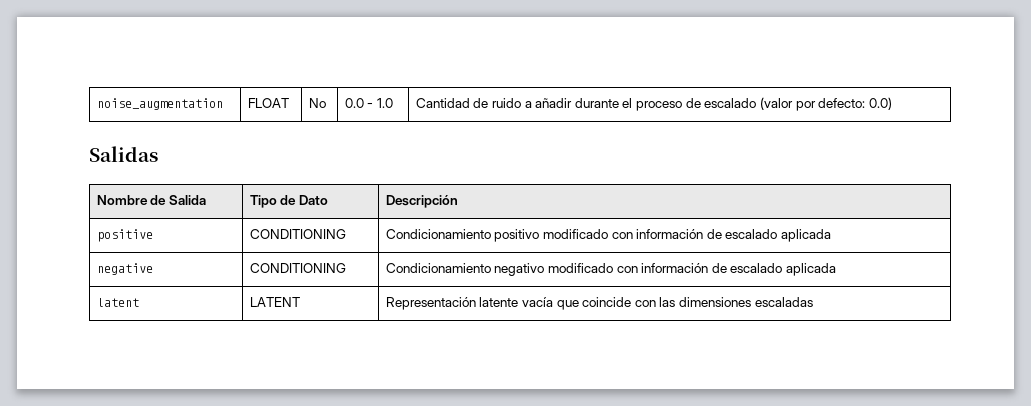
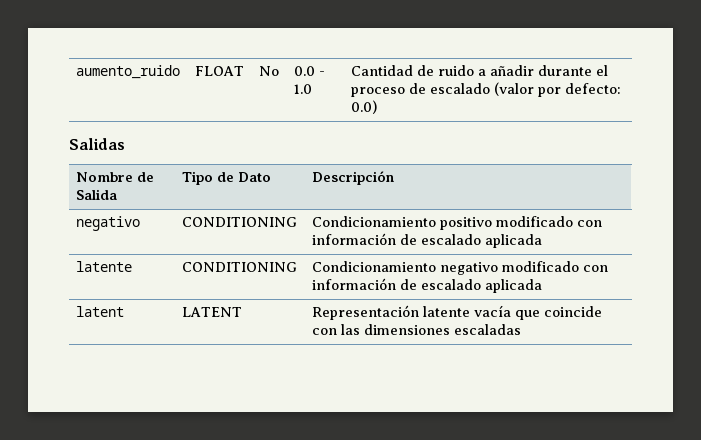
[96,98,223,110] noise_augmentation -> [76,65,181,79] aumento_ruido
[96,229,153,242] positive -> [76,216,141,231] negativo
[96,263,153,275] negative -> [76,261,133,272] latente

